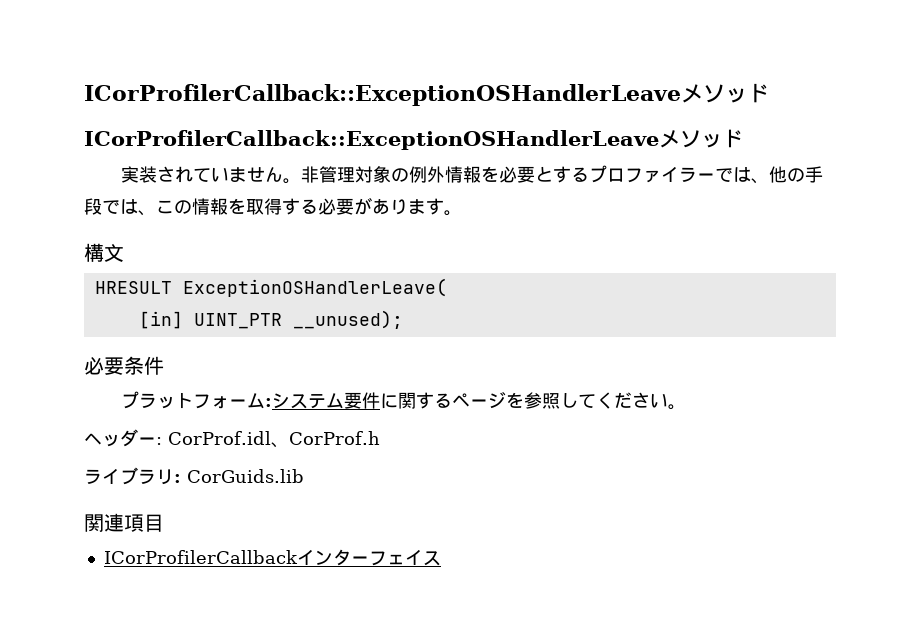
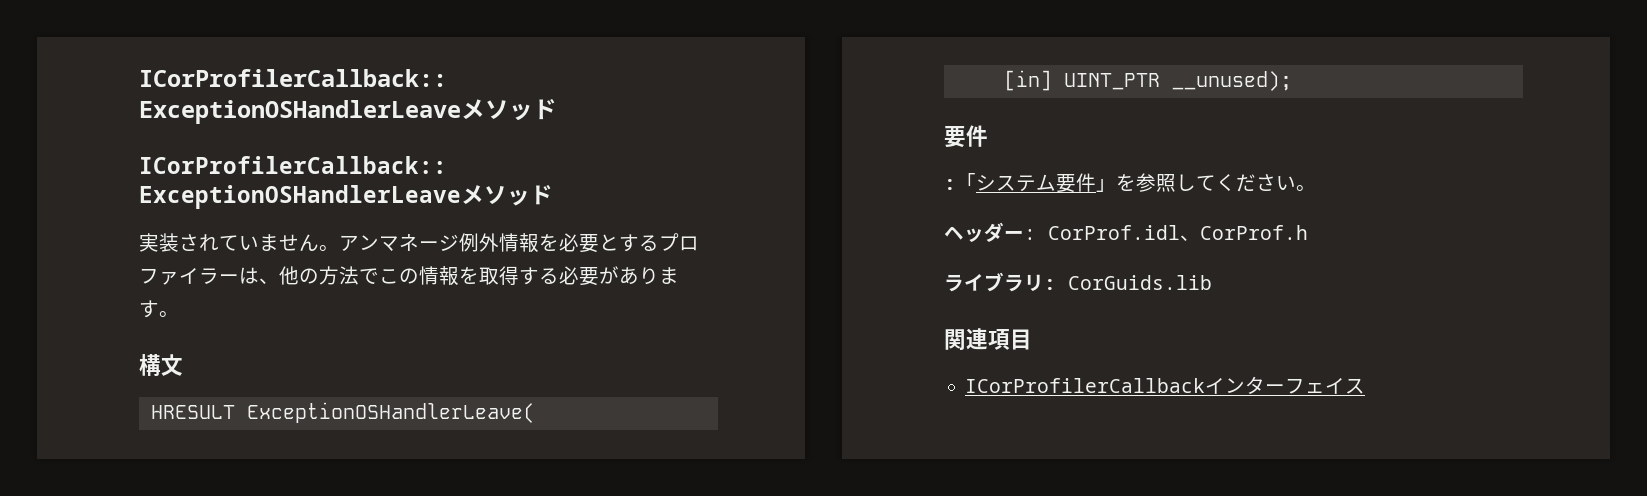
[301,166,410,183] 非管理対象の -> [339,234,459,251] アンマネージ
[715,168,734,182] で -> (239, 278) none
[805,166,824,183] [84,198,156,216] 手段では、 -> [319,266,379,285] 方法で
[84,356,144,375] 必要条 -> [944,126,966,148] 要
[121,391,507,409] プラットフォーム:システム要件に関するページ -> [944,173,1116,193] :「システム要件」

